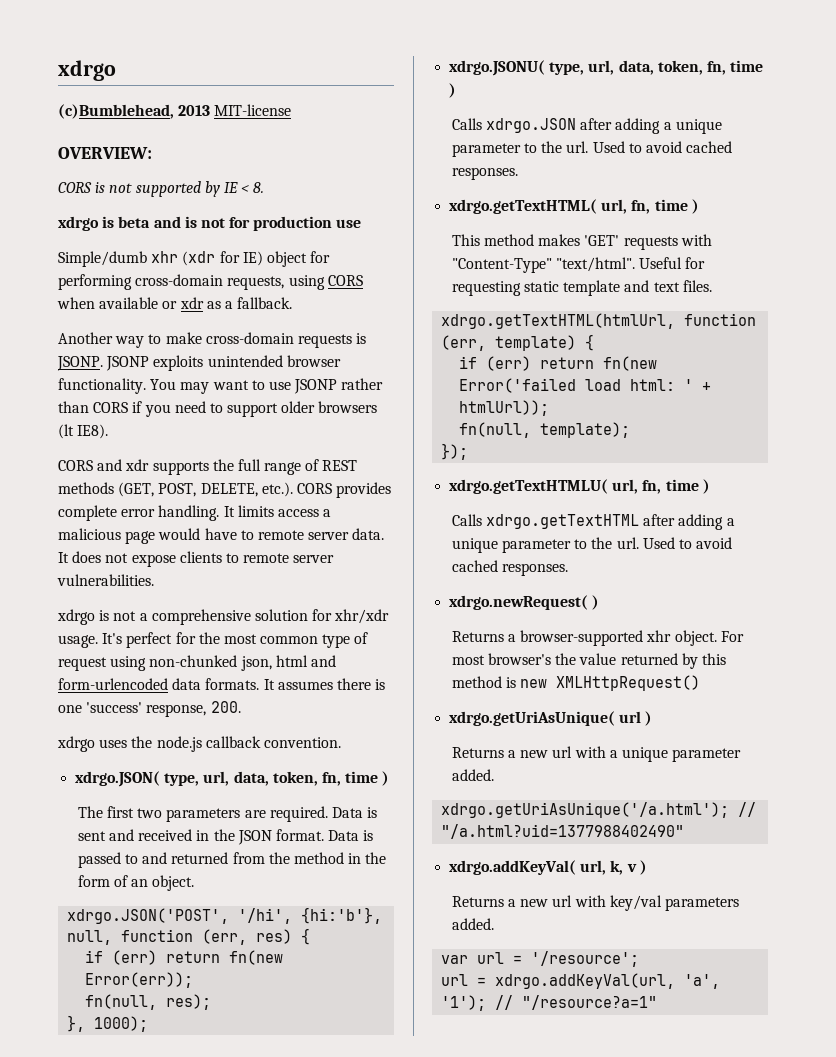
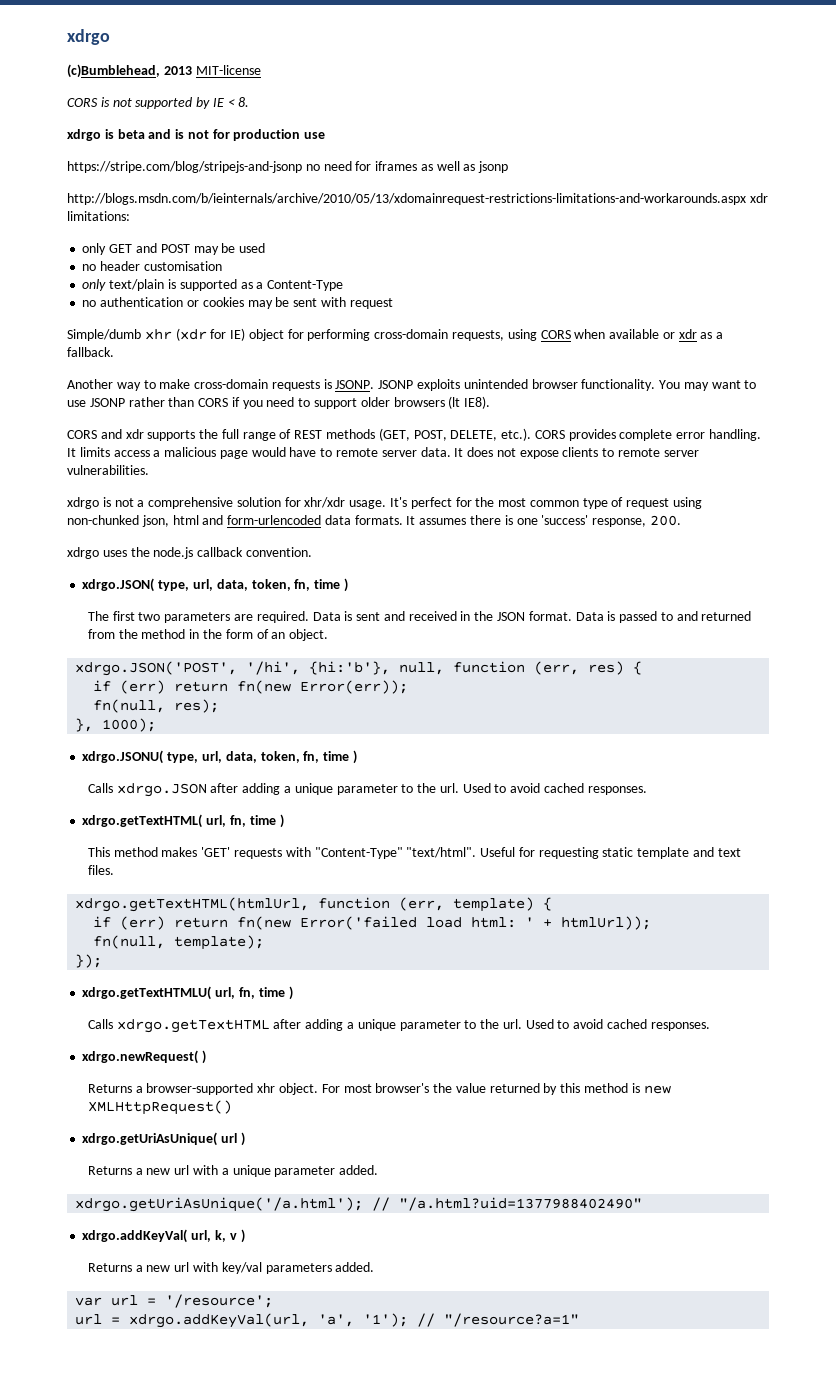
[58,147,152,159] // OVERVIEW: -> (261, 70) none
(362, 223) none -> [67,161,509,173] [67,193,768,205] [67,211,130,221] [82,243,266,255] [82,261,222,271] [82,279,344,291] [82,297,393,309] // https://stripe.com/blog/stripejs-and-jsonp no need for iframes as well as jsonp // http://blogs.msdn.com/b/ieinternals/archive/2010/05/13/xdomainrequest-restrictions-limitations-and-workarounds.aspx xdr limitations: // only GET and POST may be used // no header customisation // only text/plain is supported as a Content-Type // no authentication or cookies may be sent with request

